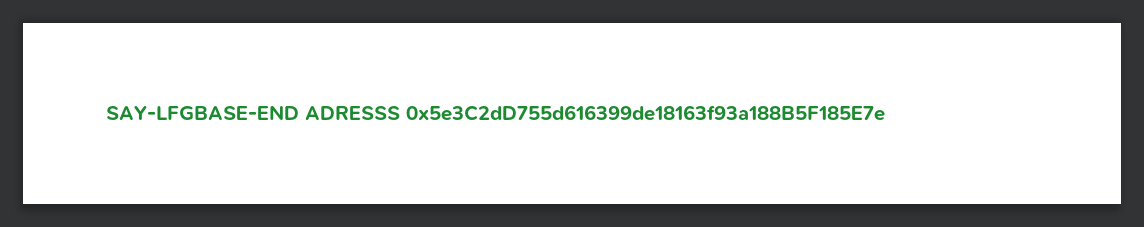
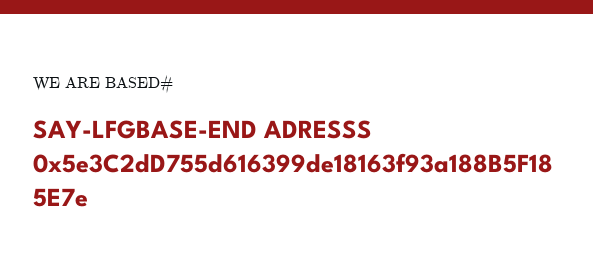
(106, 112) none -> [33,74,173,94] WE ARE BASED# //

